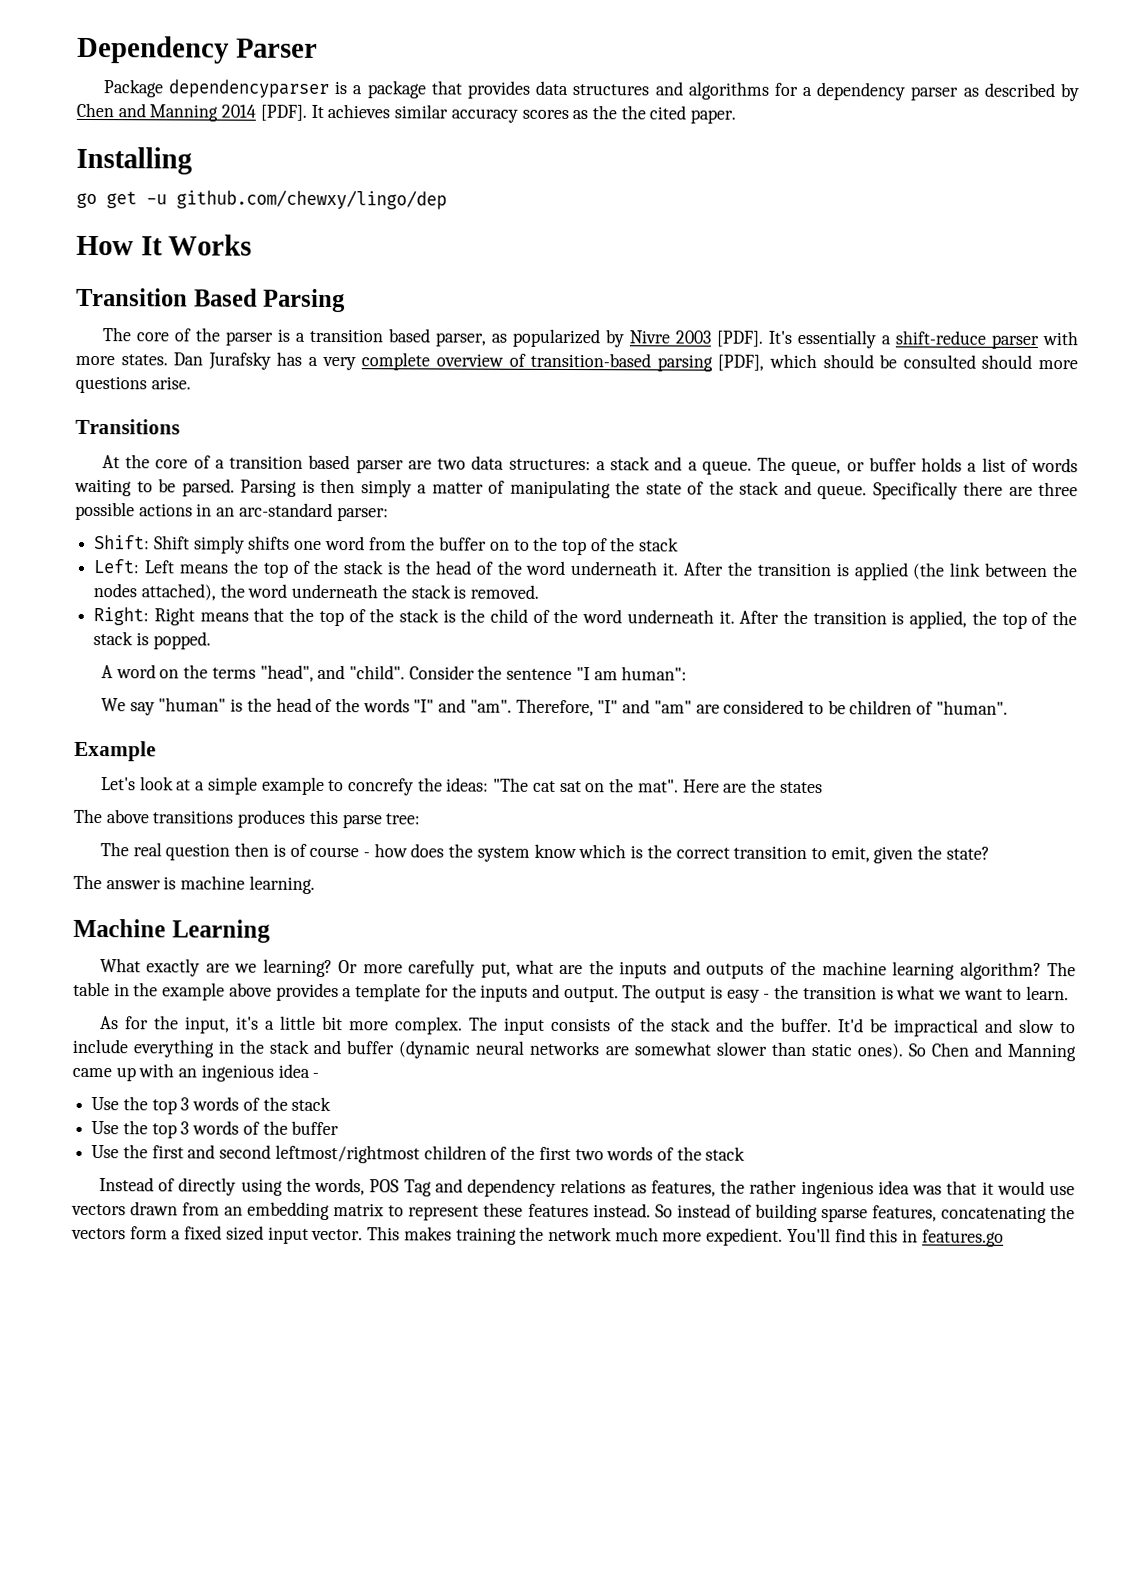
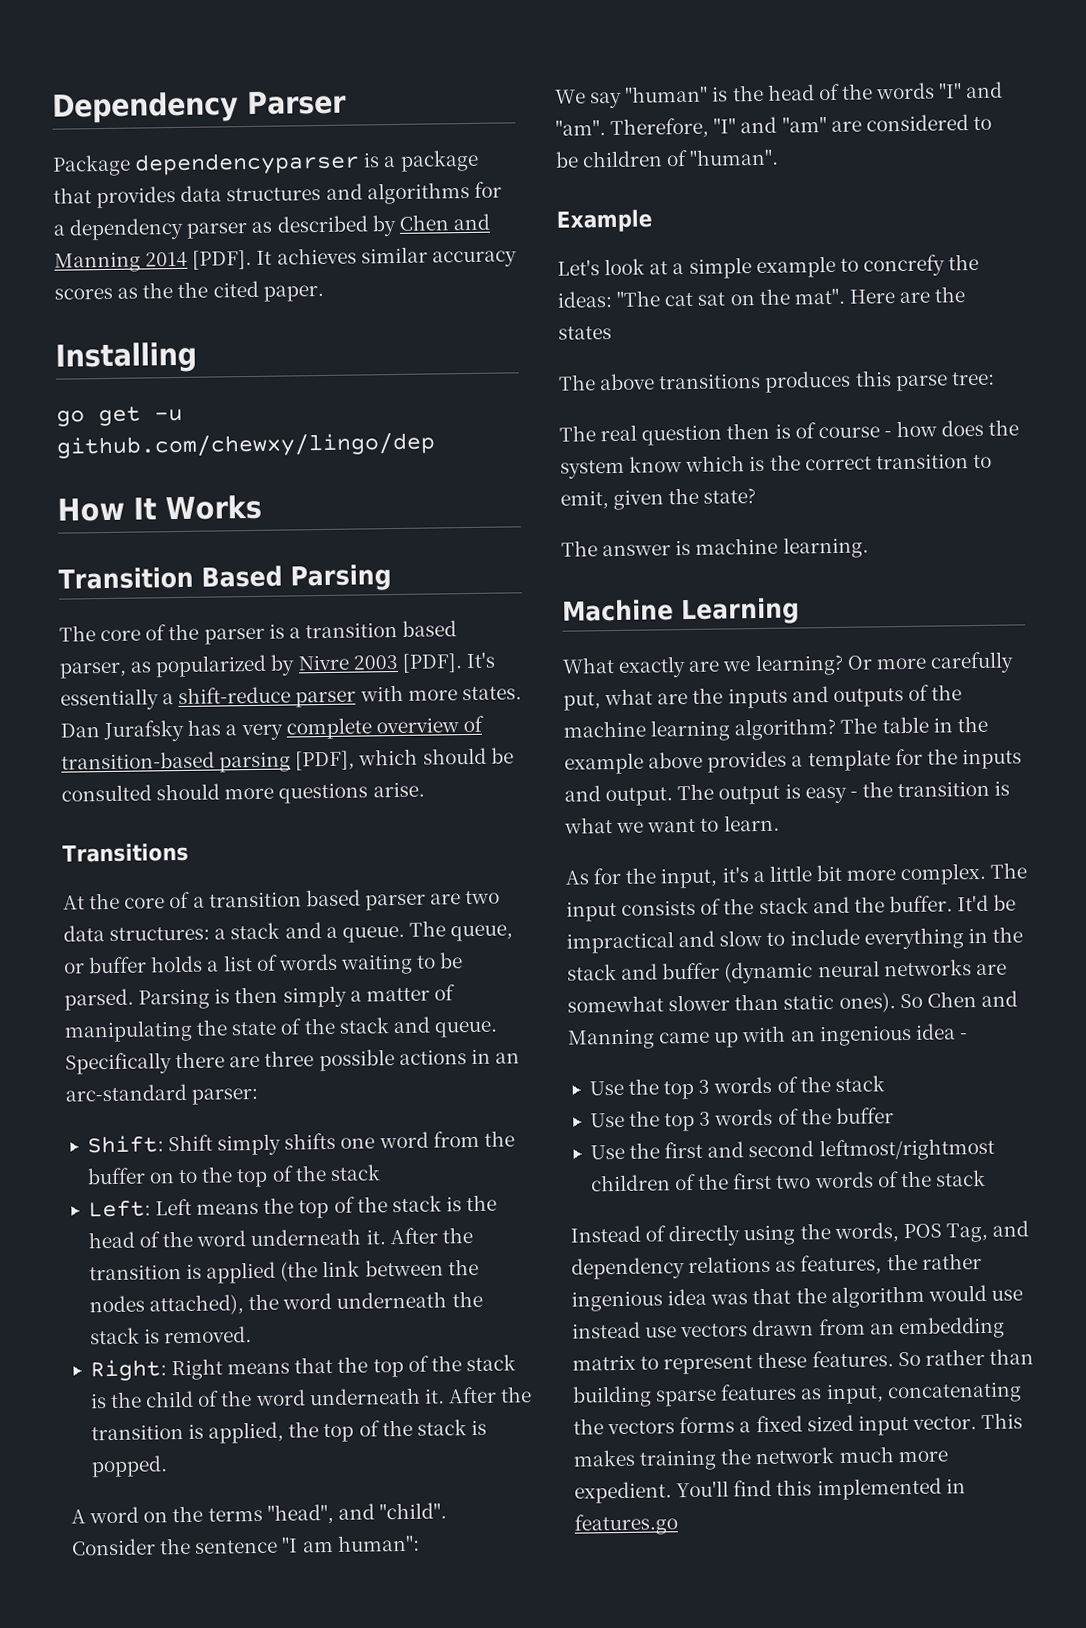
[403,1179,432,1197] Tag -> [945,1222,988,1243] Tag,
[981,1180,1045,1196] it would -> [795,1284,1023,1309] [572,1321,641,1339] the algorithm would use instead
[527,1203,937,1223] features instead. So instead of building sparse features, -> [811,1348,1034,1368] [572,1383,884,1408] features. So rather than building sparse features as input,
[129,1226,168,1240] form -> [679,1416,736,1434] forms
(899, 1235) none -> [816,1477,942,1501] implemented

